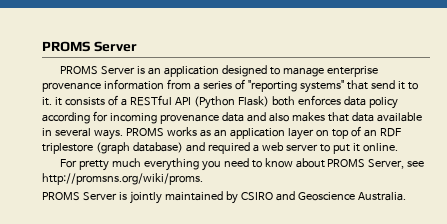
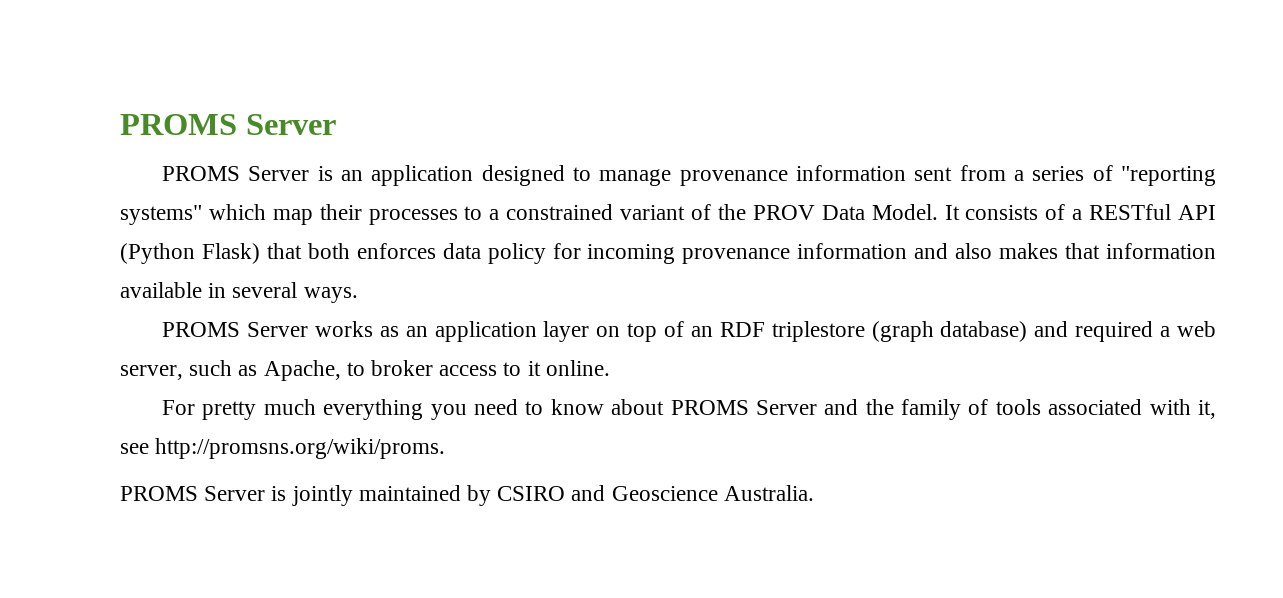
[326,66,378,77] [42,79,164,92] enterprise provenance information -> [679,165,953,186] provenance information sent
[346,80,418,90] [42,97,62,106] that send it to it. it -> [208,204,960,225] which map their processes to a constrained variant of the PROV Data Model. It
(269, 101) none -> [266,243,302,259] that
[42,112,90,124] according -> (546, 253) none
[221,112,244,122] data -> [797,243,908,259] information
[351,112,374,122] data -> [1105,243,1216,259] information
[125,128,164,137] PROMS -> [162,322,308,337] // PROMS Server
[285,144,350,154] server to put -> [120,360,522,381] server, such as Apache, to broker access to
[368,159,405,169] Server, -> [755,399,1216,420] Server and the family of tools associated with it,

